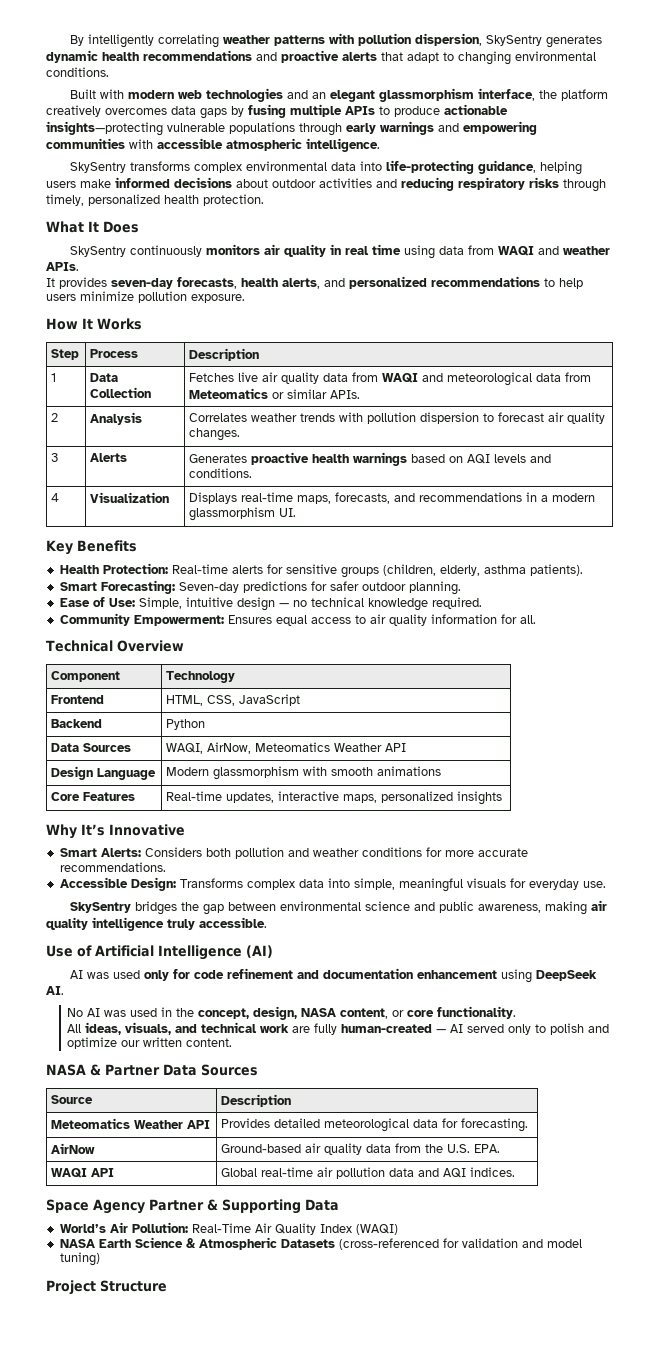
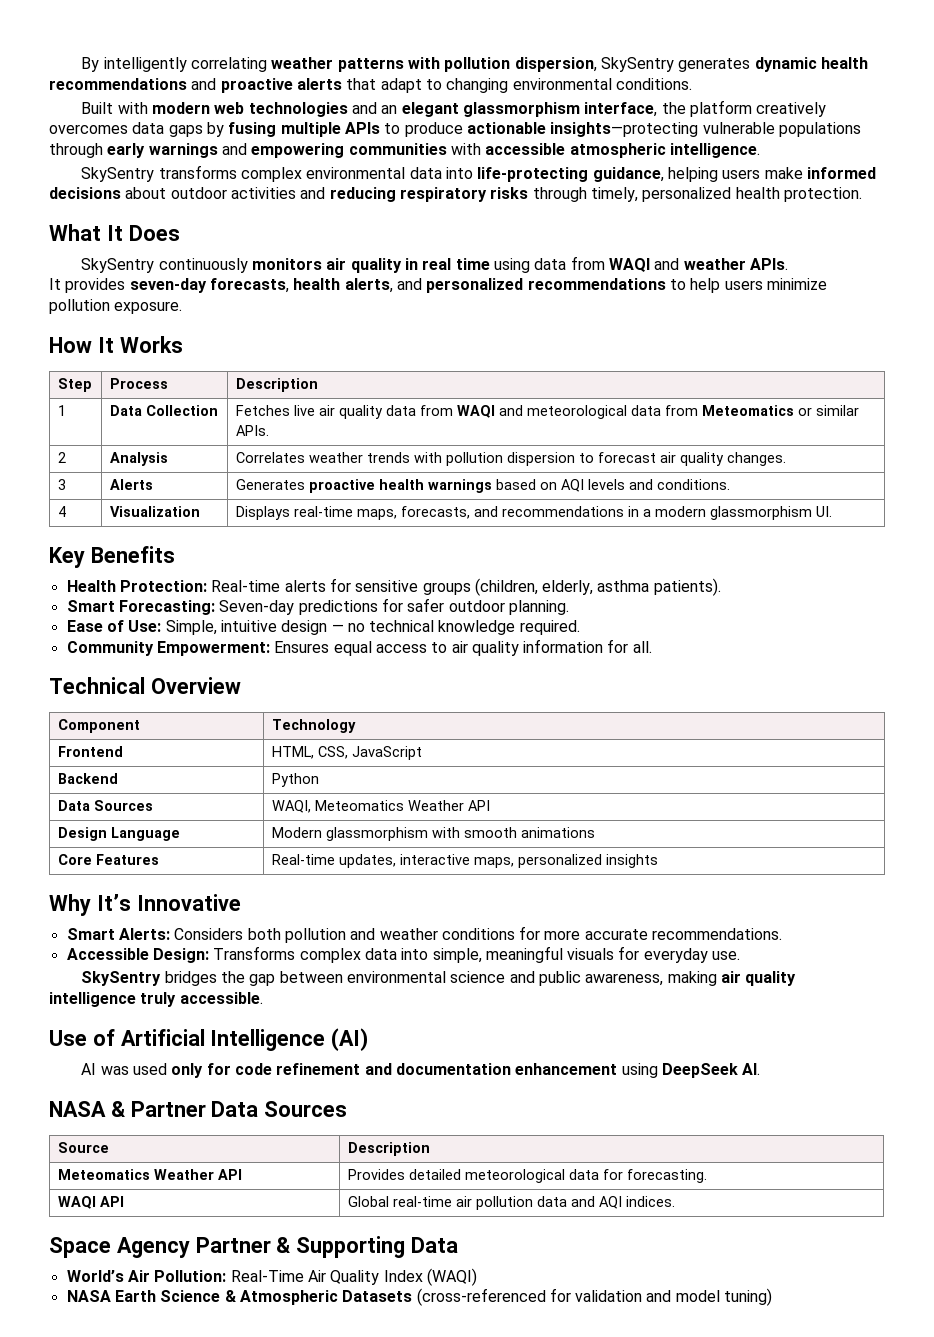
[207,742,252,754] AirNow, -> (311, 806) none
[67,1006,517,1020] [67,1022,610,1035] [67,1037,233,1049] // No AI was used in the concept, design, NASA content, or core functionality. // All ideas, visuals, and technical work are fully human-created — AI served only to polish and optimize our written content. -> (761, 1069) none
[51,1143,96,1154] [221,1143,501,1155] // AirNow | Ground-based air quality data from the U.S. EPA. -> (707, 1176) none
[46,1280,167,1295] // Project Structure -> (773, 1297) none

